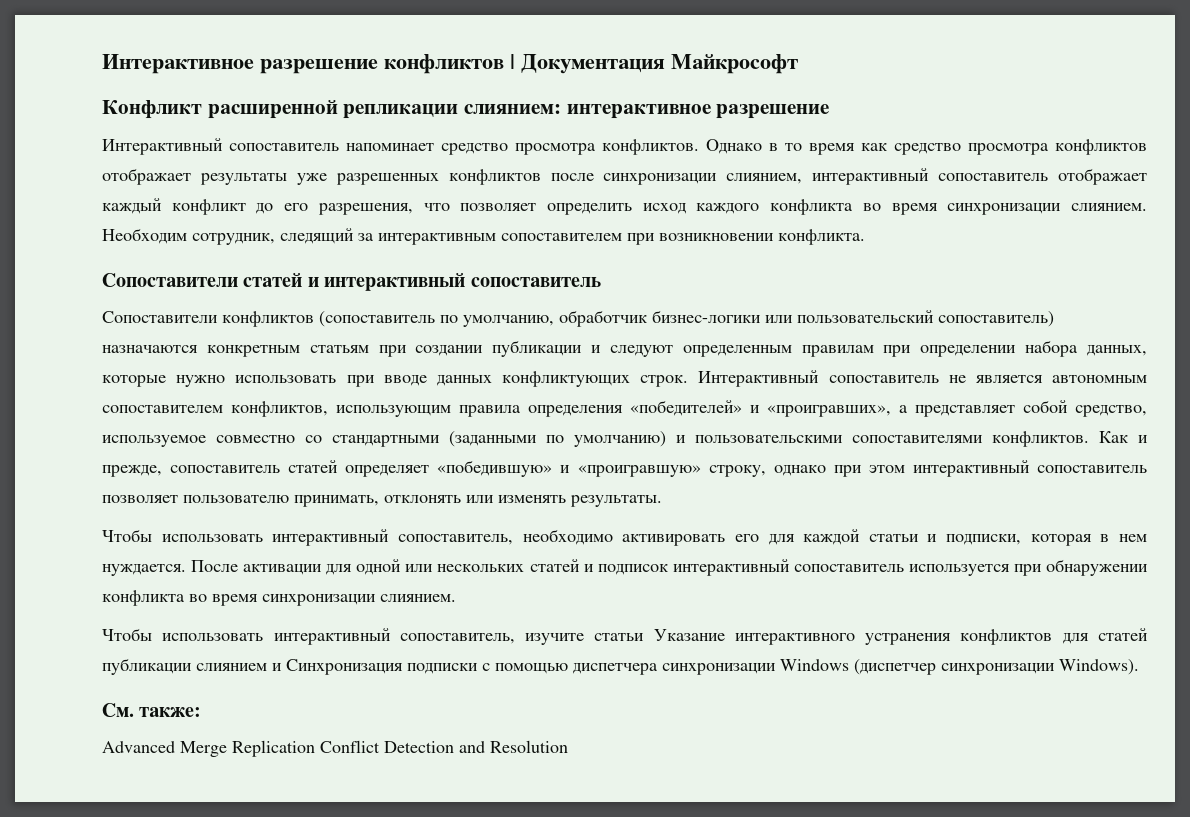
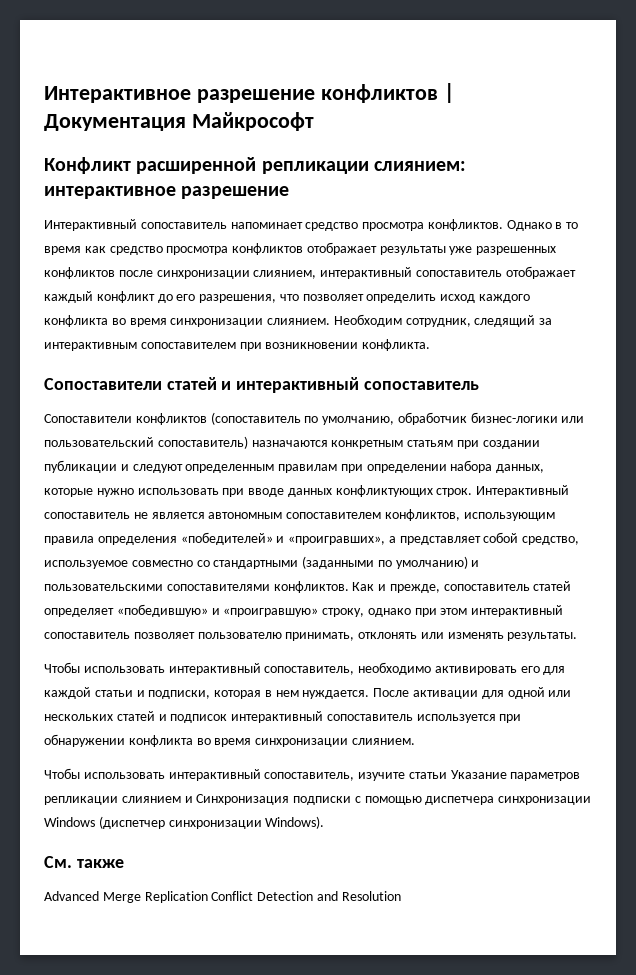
[734,628,1148,645] [102,658,192,675] интерактивного устранения конфликтов для статей публикации -> [510,772,581,781] [44,796,118,805] параметров репликации
[139,707,202,717] также: -> [76,859,124,868] также

